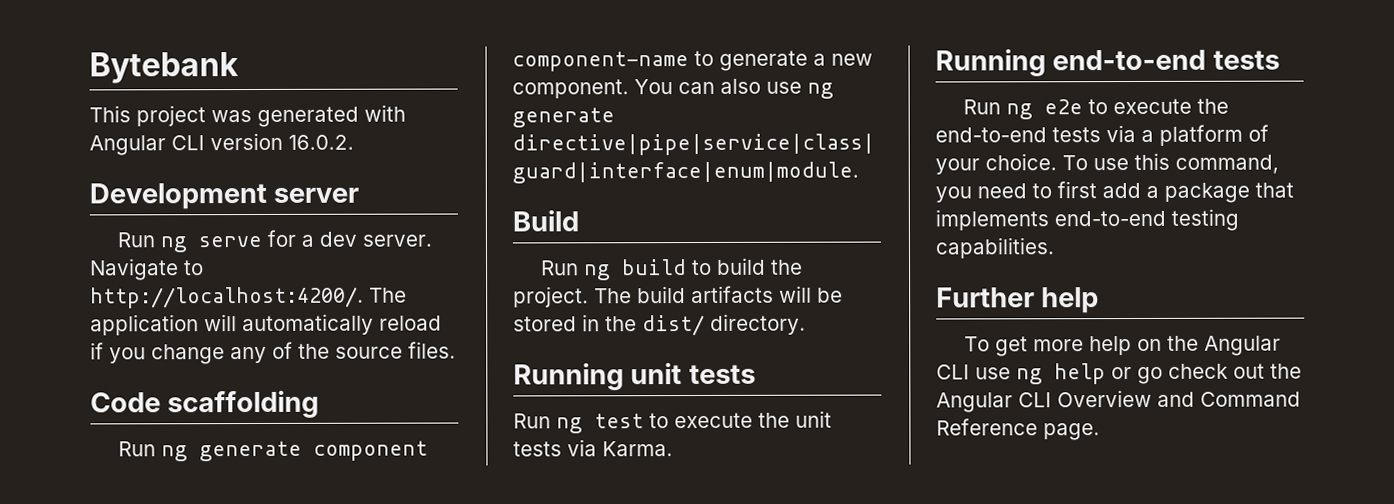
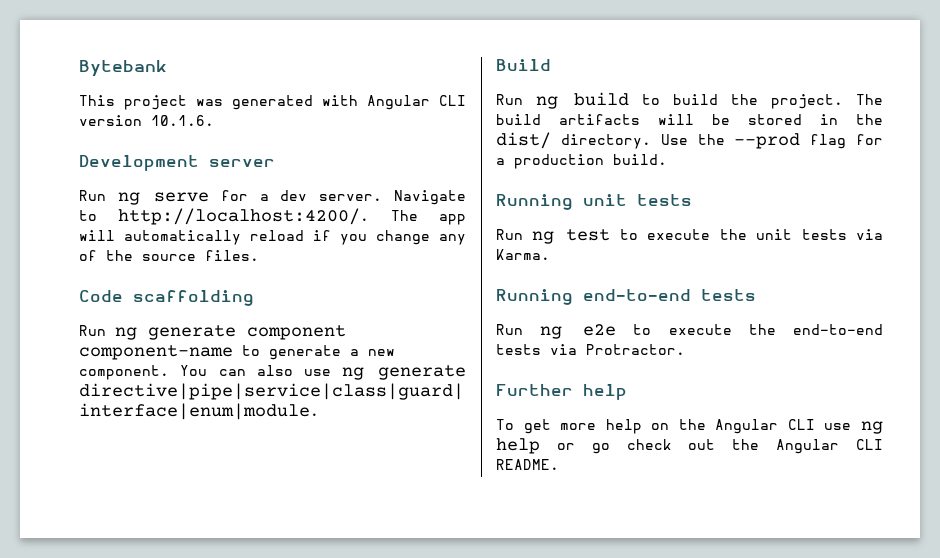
[288,134,354,150] 16.0.2. -> [151,115,214,126] 10.1.6.
[90,314,199,336] application -> [438,214,466,225] app
(806, 324) none -> [660,133,883,149] [496,154,667,169] Use the --prod flag for a production build.
[1141,124,1269,146] [935,152,1279,175] [935,181,1294,203] [935,208,1239,231] [935,237,1055,259] a platform of your choice. To use this command, you need to first add a package that implements end-to-end testing capabilities. -> [586,344,685,355] Protractor.
[1057,389,1301,408] [936,418,1100,441] Overview and Command Reference page. -> [496,459,559,470] README.

